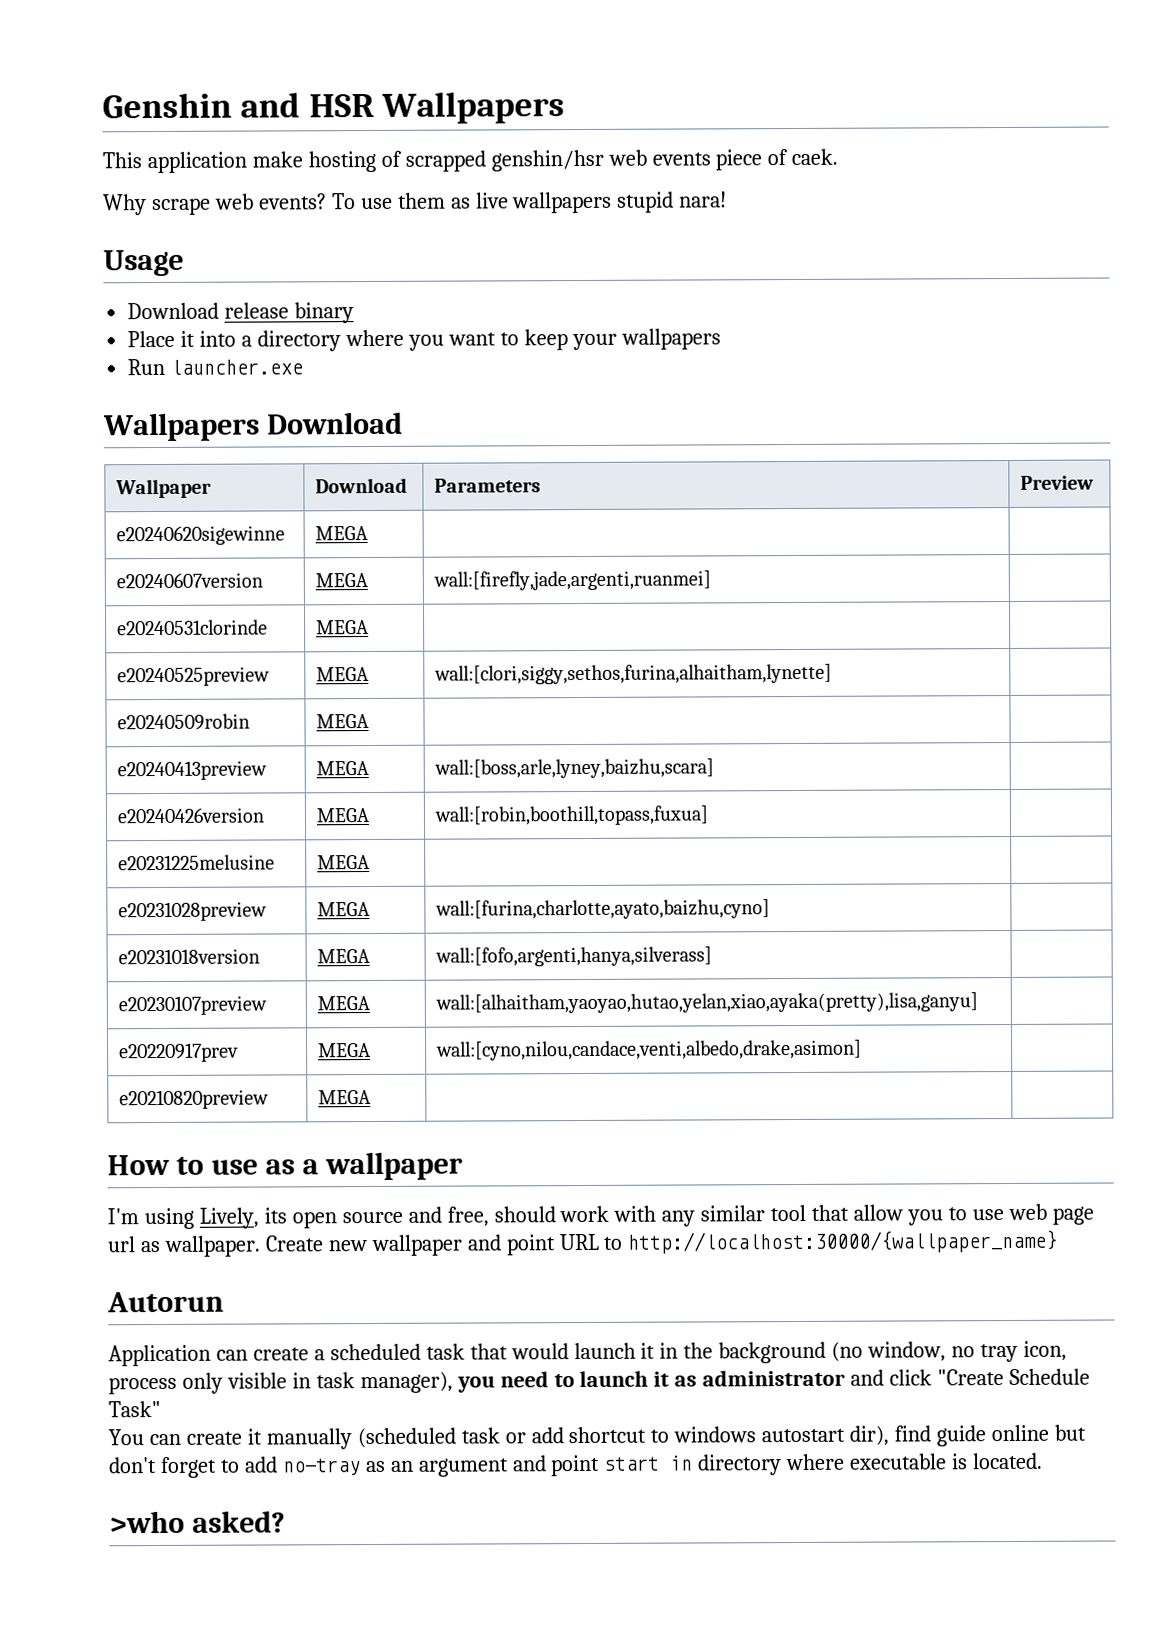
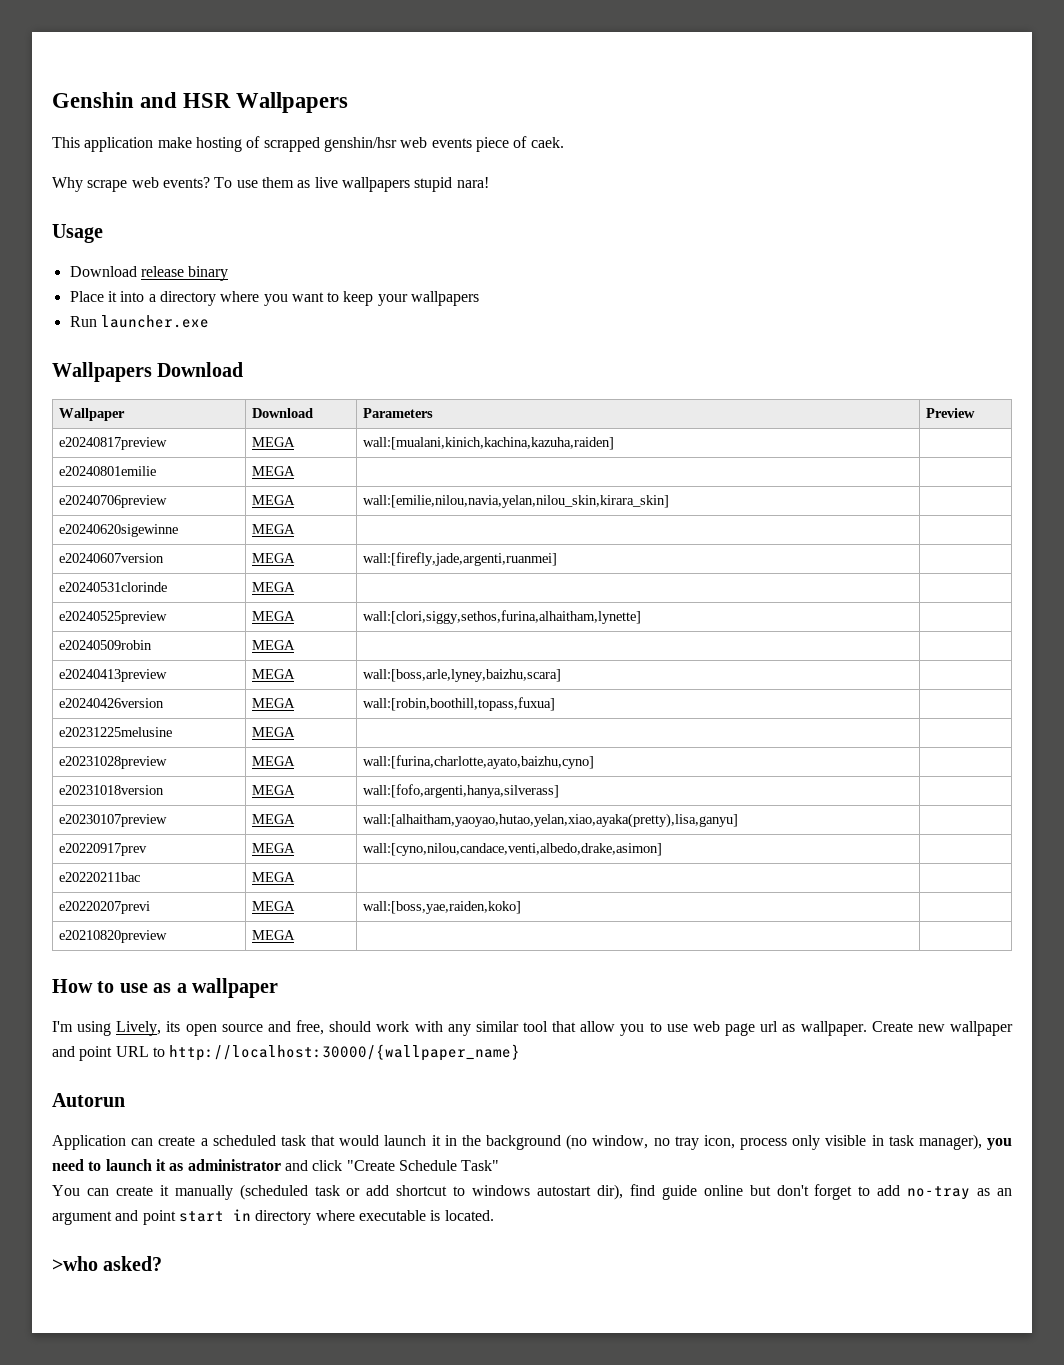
(1094, 482) none -> [59,437,168,450] [252,437,296,447] [363,437,615,450] [59,466,157,476] [252,466,296,476] [59,495,168,508] [252,495,296,505] [363,495,670,508] // e20240817preview | MEGA | wall:[mualani,kinich,kachina,kazuha,raiden] | // e20240801emilie | MEGA | | // e20240706preview | MEGA | wall:[emilie,nilou,navia,yelan,nilou_skin,kirara_skin] |
(862, 1050) none -> [59,872,141,882] [252,872,296,882] [59,901,151,914] [252,901,296,911] [363,901,522,914] // e20220211bac | MEGA | | // e20220207previ | MEGA | wall:[boss,yae,raiden,koko] |

